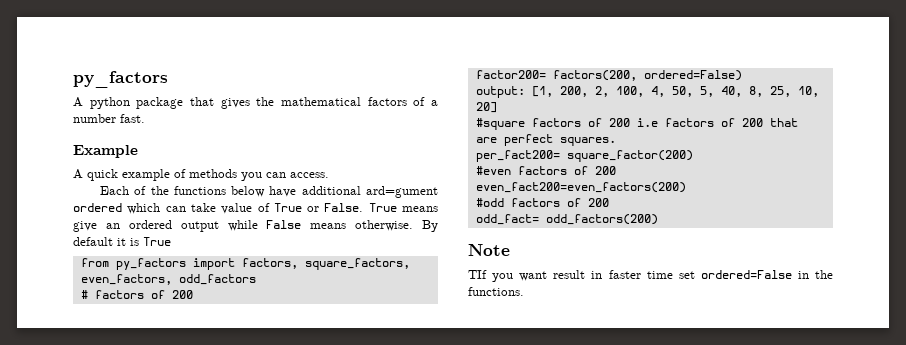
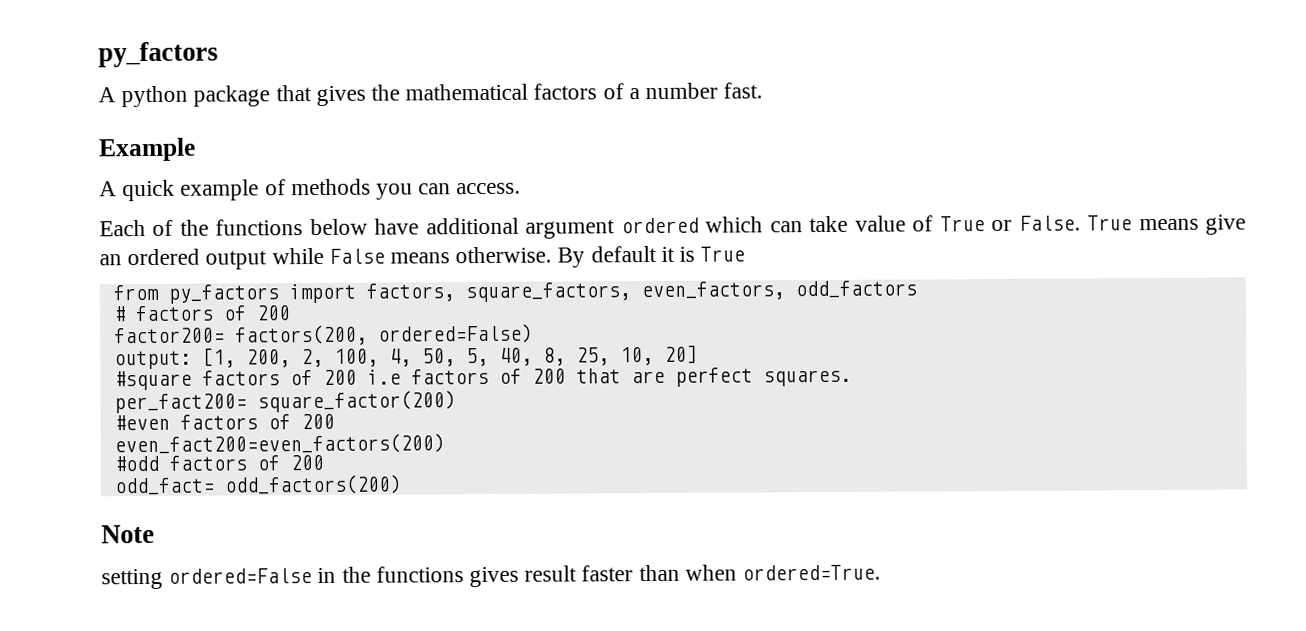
[366,186,439,198] ard=gument -> [525,219,616,239] argument
[468,270,833,282] [468,287,524,296] TIf you want result in faster time set ordered=False in the functions. -> [101,564,882,590] setting ordered=False in the functions gives result faster than when ordered=True.

